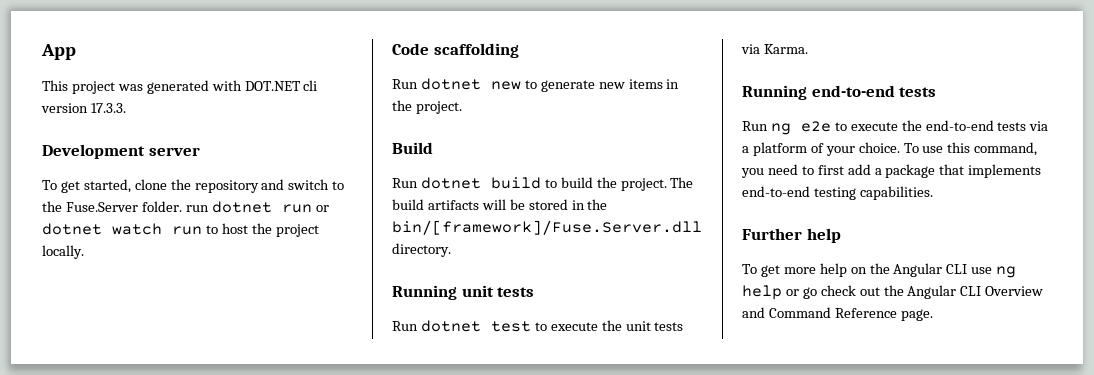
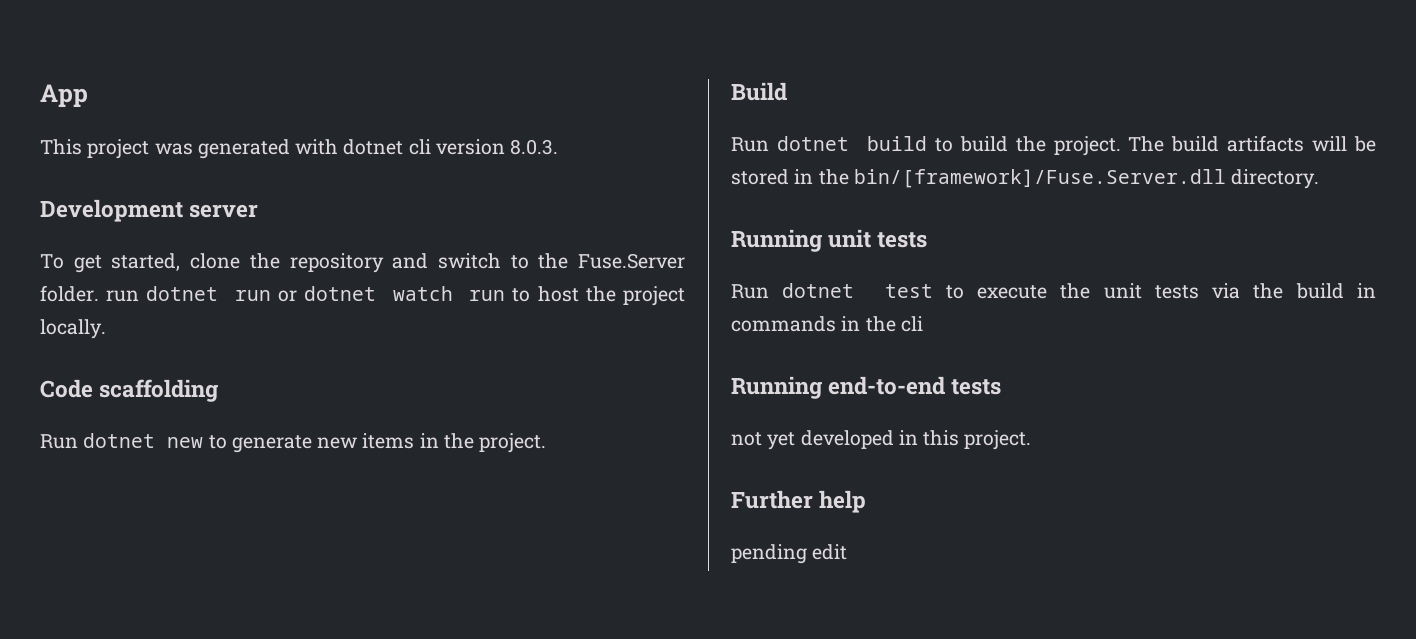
[244,81,301,91] DOT.NET -> [343,139,404,155] dotnet
[90,103,126,113] 17.3.3. -> [510,139,559,155] 8.0.3.
[763,44,808,54] [742,85,937,100] [742,120,1049,135] [742,142,1038,156] [741,164,1042,178] [742,186,933,200] [742,228,841,243] [742,263,1017,278] [742,285,1044,300] [742,307,933,321] Karma. // Running end-to-end tests // Run ng e2e to execute the end-to-end tests via a platform of your choice. To use this command, you need to first add a package that implements end-to-end testing capabilities. // Further help // To get more help on the Angular CLI use ng help or go check out the Angular CLI Overview and Command Reference page. -> [1253,283,1376,299] [731,316,923,332] [731,376,1002,399] [731,430,1032,450] [731,490,867,513] [731,544,848,564] the build in commands in the cli // Running end-to-end tests // not yet developed in this project. // Further help // pending edit

